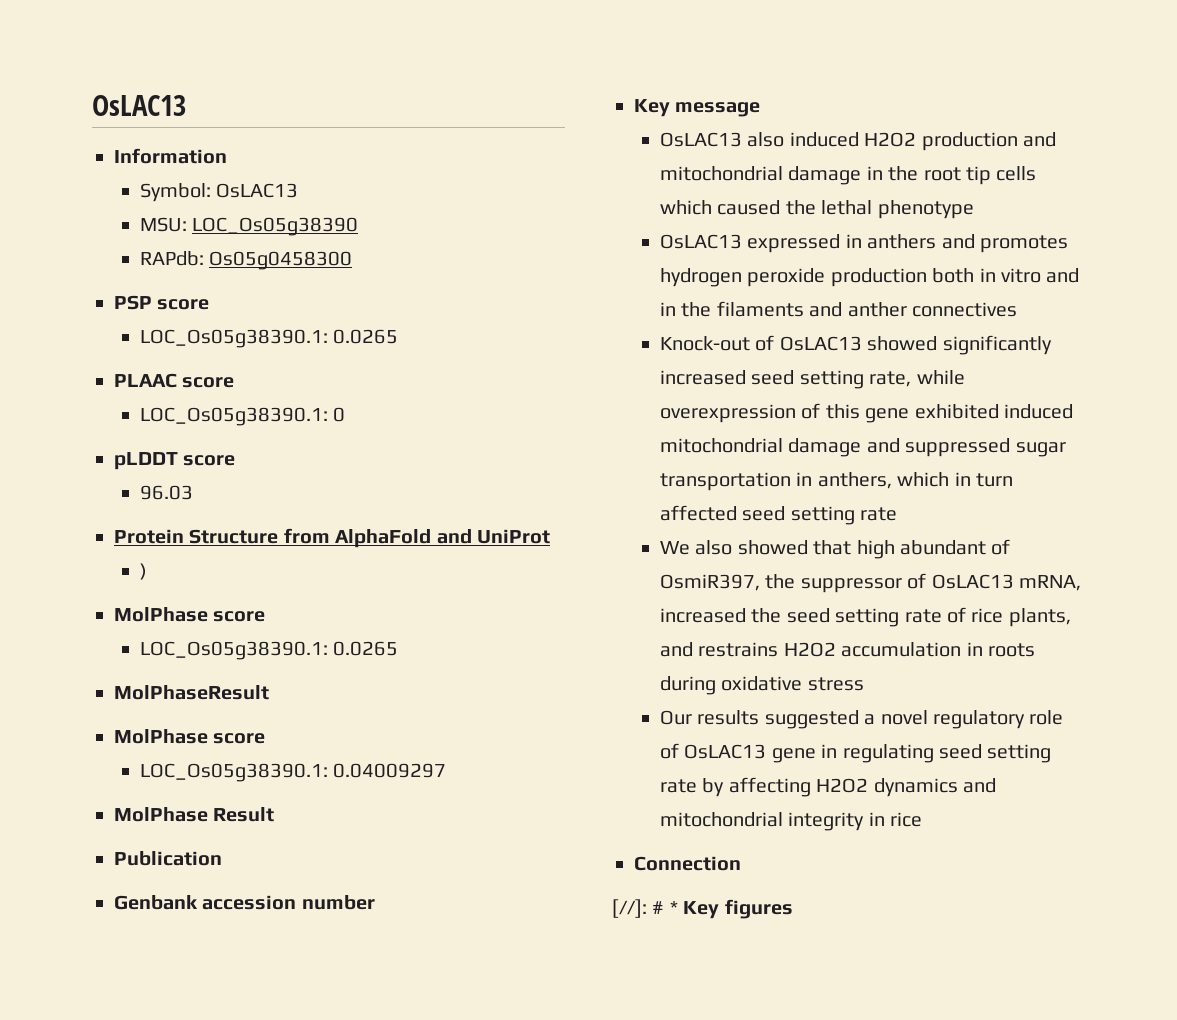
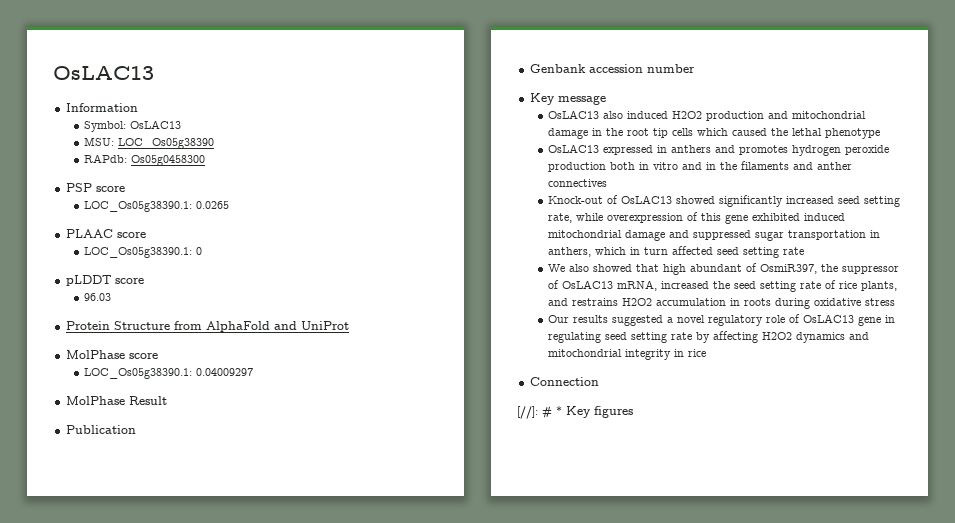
[140,563,148,580] [114,607,266,622] [140,641,399,660] [114,685,269,700] // ) // MolPhase score // LOC_Os05g38390.1: 0.0265 // MolPhaseResult -> (349, 325) none

